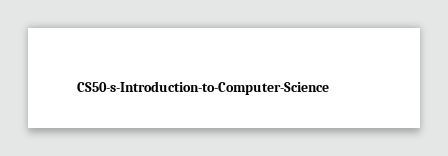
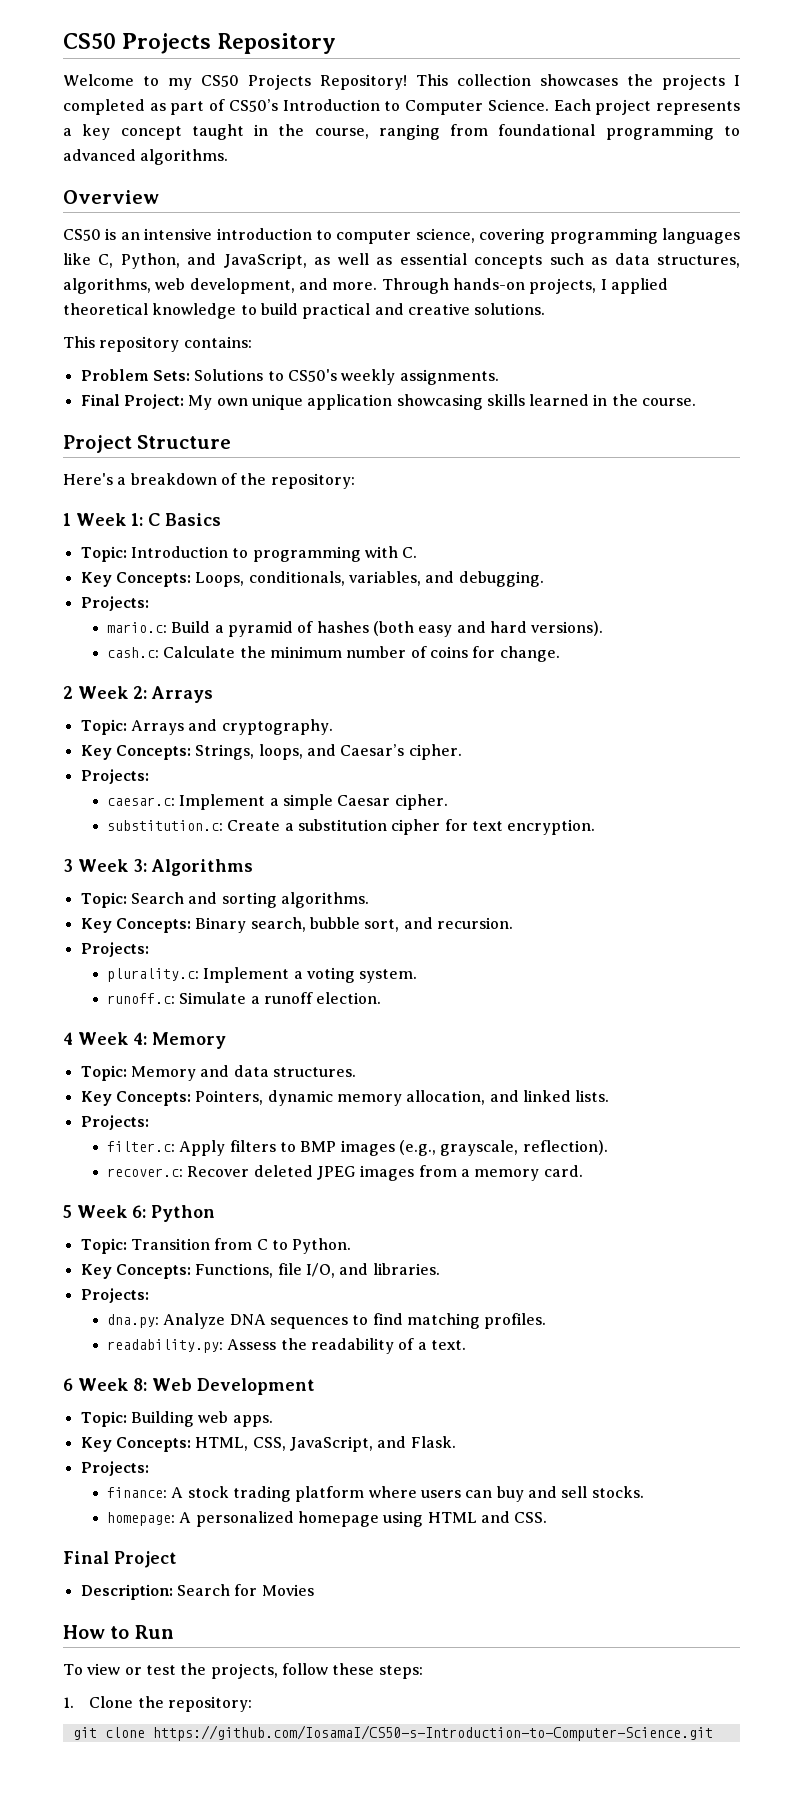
[77,81,329,95] CS50-s-Introduction-to-Computer-Science -> [63,33,337,54] [63,74,740,90] [63,99,741,115] [63,124,740,140] [63,149,229,165] [63,190,159,204] [63,228,741,244] [63,253,740,269] [63,278,668,294] [63,303,546,319] [63,336,252,352] [80,369,499,385] [80,394,697,410] [63,435,232,453] [63,473,355,489] [63,513,221,526] [80,546,418,562] [80,571,544,587] [80,596,149,611] [106,621,604,637] [106,646,560,662] [63,686,213,703] [80,719,333,735] [80,744,462,760] [80,769,149,784] [106,794,448,810] [106,819,596,835] [63,859,253,876] [80,892,369,908] [80,917,513,933] [80,942,149,957] [106,967,418,983] [106,992,382,1004] [63,1032,226,1049] [80,1065,356,1081] [80,1090,610,1106] [80,1115,149,1130] [106,1140,608,1156] [106,1165,583,1181] [63,1205,215,1222] [80,1238,352,1254] [80,1263,440,1279] [80,1288,149,1303] [106,1313,547,1329] [106,1338,466,1354] [63,1378,315,1395] [80,1411,273,1427] [80,1436,456,1452] [80,1461,149,1476] [106,1486,644,1502] [106,1511,548,1527] [63,1551,177,1568] [80,1584,314,1600] [63,1625,174,1639] [63,1663,423,1679] [63,1696,253,1712] [72,1725,713,1741] CS50 Projects Repository // Welcome to my CS50 Projects Repository! This collection showcases the projects I completed as part of CS50’s Introduction to Computer Science. Each project represents a key concept taught in the course, ranging from foundational programming to advanced algorithms. // Overview // CS50 is an intensive introduction to computer science, covering programming languages like C, Python, and JavaScript, as well as essential concepts such as data structures, algorithms, web development, and more. Through hands-on projects, I applied theoretical knowledge to build practical and creative solutions. // This repository contains: // Problem Sets: Solutions to CS50's weekly assignments. // Final Project: My own unique application showcasing skills learned in the course. // Project Structure // Here's a breakdown of the repository: // 1 Week 1: C Basics // Topic: Introduction to programming with C. // Key Concepts: Loops, conditionals, variables, and debugging. // Projects: // mario.c: Build a pyramid of hashes (both easy and hard versions). // cash.c: Calculate the minimum number of coins for change. // 2 Week 2: Arrays // Topic: Arrays and cryptography. // Key Concepts: Strings, loops, and Caesar’s cipher. // Projects: // caesar.c: Implement a simple Caesar cipher. // substitution.c: Create a substitution cipher for text encryption. // 3 Week 3: Algorithms // Topic: Search and sorting algorithms. // Key Concepts: Binary search, bubble sort, and recursion. // Projects: // plurality.c: Implement a voting system. // runoff.c: Simulate a runoff election. // 4 Week 4: Memory // Topic: Memory and data structures. // Key Concepts: Pointers, dynamic memory allocation, and linked lists. // Projects: // filter.c: Apply filters to BMP images (e.g., grayscale, reflection). // recover.c: Recover deleted JPEG images from a memory card. // 5 Week 6: Python // Topic: Transition from C to Python. // Key Concepts: Functions, file I/O, and libraries. // Projects: // dna.py: Analyze DNA sequences to find matching profiles. // readability.py: Assess the readability of a text. // 6 Week 8: Web Development // Topic: Building web apps. // Key Concepts: HTML, CSS, JavaScript, and Flask. // Projects: // finance: A stock trading platform where users can buy and sell stocks. // homepage: A personalized homepage using HTML and CSS. // Final Project // Description: Search for Movies // How to Run // To view or test the projects, follow these steps: // 1. Clone the repository: // git clone https://github.com/IosamaI/CS50-s-Introduction-to-Computer-Science.git

